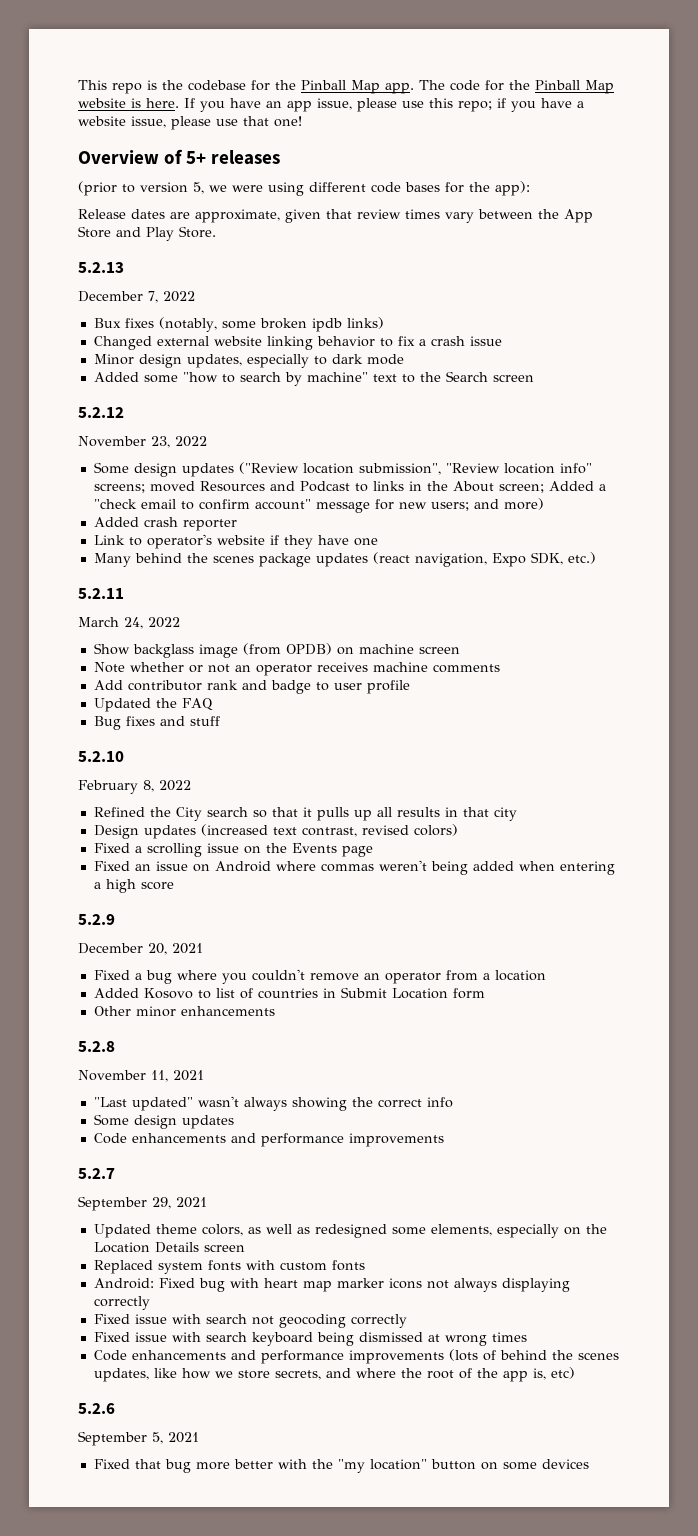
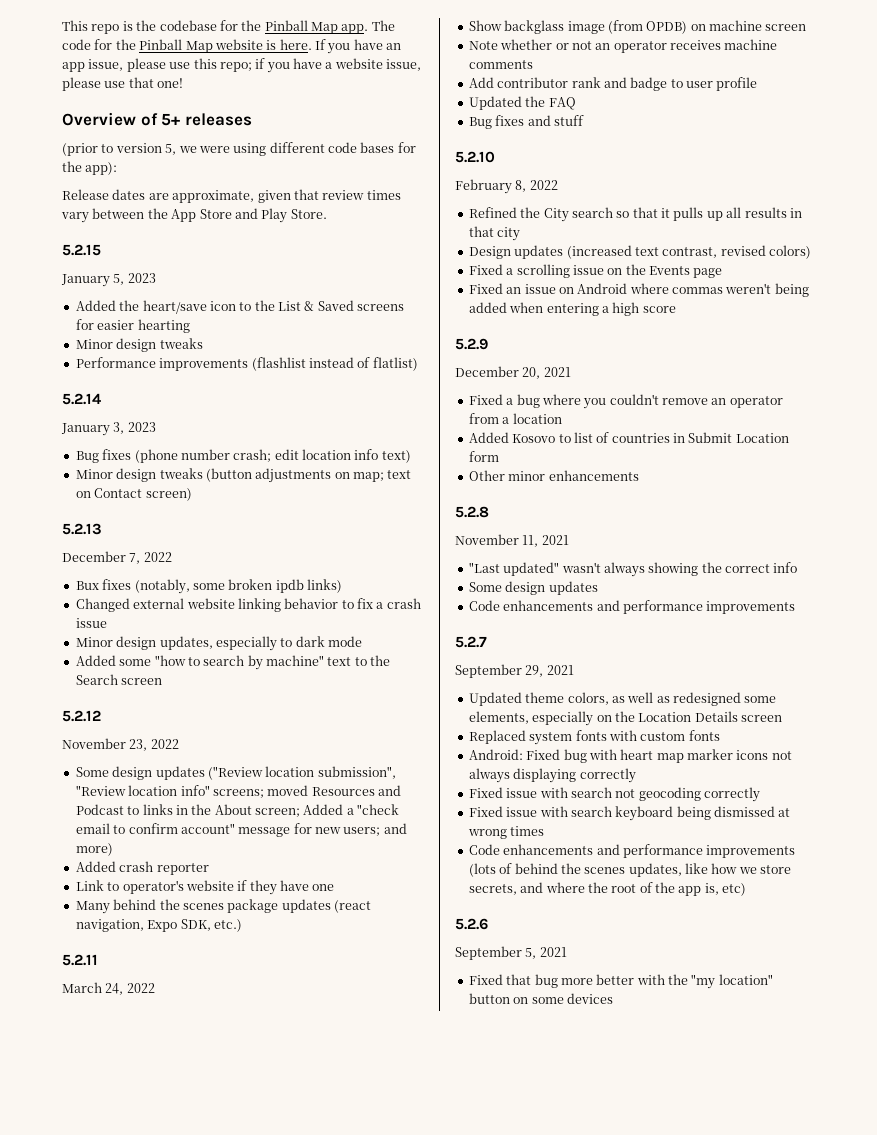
(216, 232) none -> [62,244,101,256] [61,273,156,287] [75,300,405,314] [75,319,190,333] [75,338,203,352] [75,357,418,371] [62,393,101,405] [61,422,156,436] [75,449,411,463] [75,468,412,483] [75,488,192,501] // 5.2.15 // January 5, 2023 // Added the heart/save icon to the List & Saved screens for easier hearting // Minor design tweaks // Performance improvements (flashlist instead of flatlist) // 5.2.14 // January 3, 2023 // Bug fixes (phone number crash; edit location info text) // Minor design tweaks (button adjustments on map; text on Contact screen)

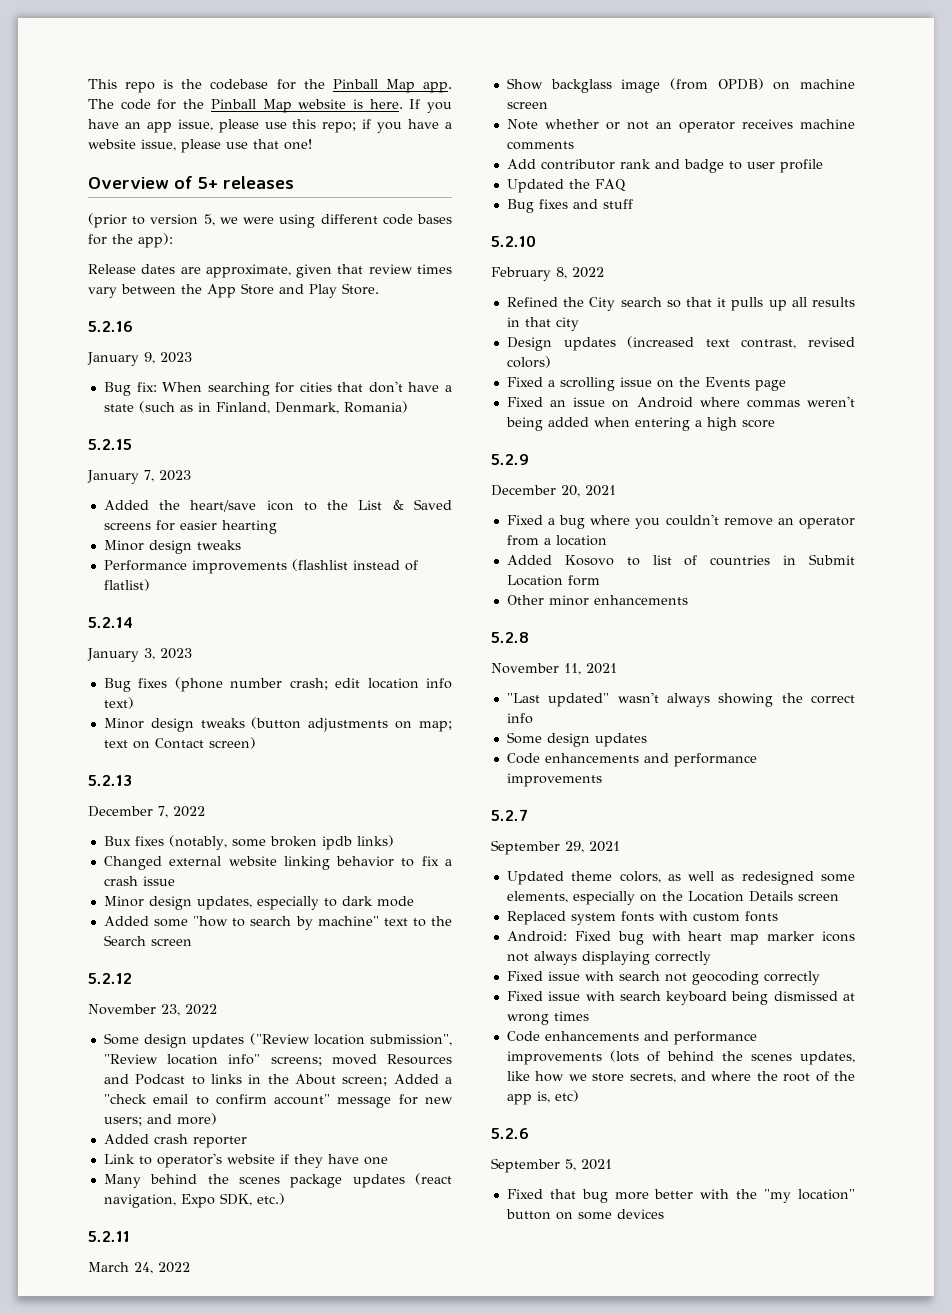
(327, 214) none -> [88,321,133,332] [87,352,192,366] [103,381,453,396] [103,401,408,414] // 5.2.16 // January 9, 2023 // Bug fix: When searching for cities that don't have a state (such as in Finland, Denmark, Romania)
[113,274,125,285] 5, -> [144,470,154,482] 7,

